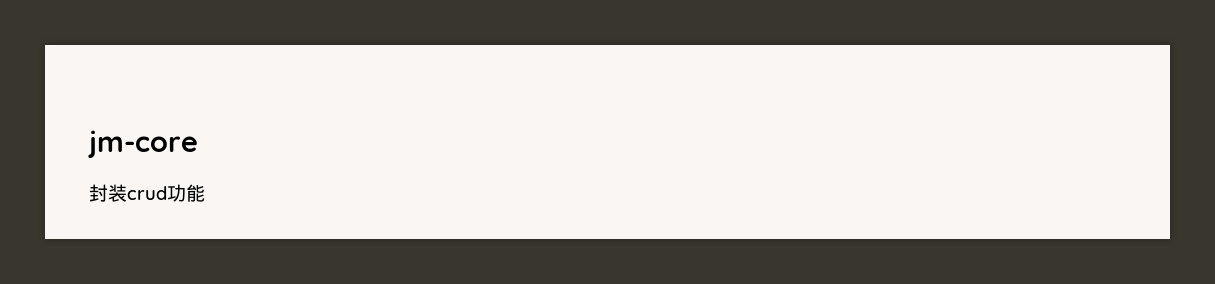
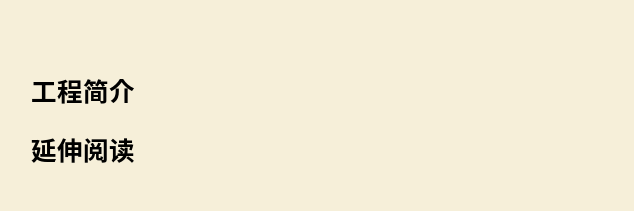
[88,130,198,158] [89,184,205,202] jm-core // 封装crud功能 -> [31,79,135,104] [31,138,135,163] 工程简介 // 延伸阅读

